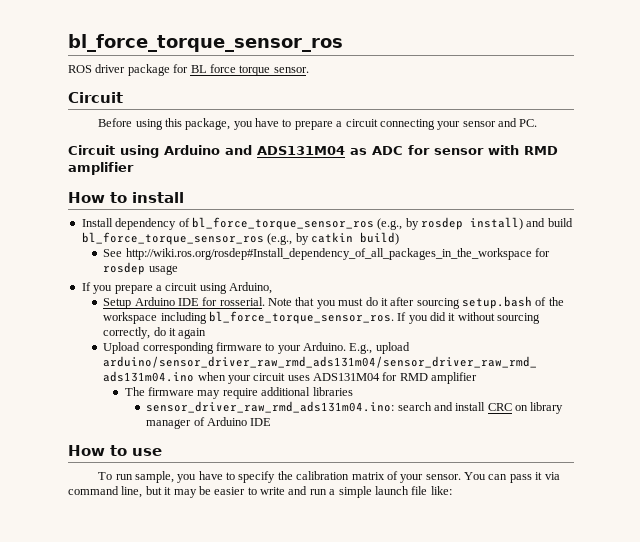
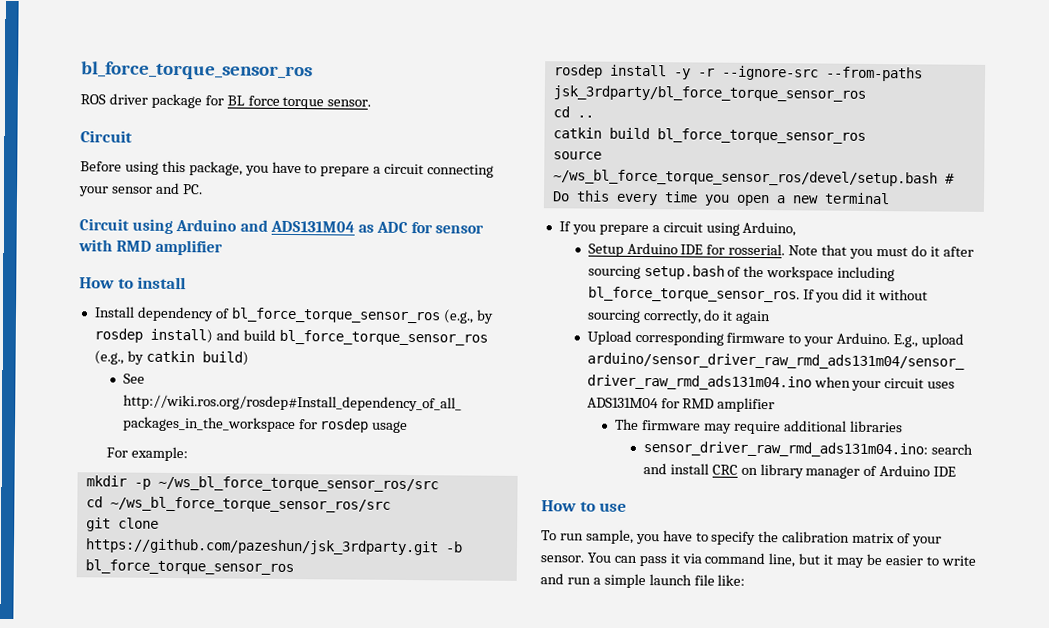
(178, 270) none -> [105,446,188,462] [85,475,439,493] [85,496,391,513] [85,517,159,532] [84,538,463,556] [84,559,294,576] [553,64,923,82] [552,85,866,102] [552,106,594,118] [552,127,866,144] [552,151,602,160] [552,169,955,187] [551,190,890,207] // For example: // mkdir -p ~/ws_bl_force_torque_sensor_ros/src // cd ~/ws_bl_force_torque_sensor_ros/src // git clone https://github.com/pazeshun/jsk_3rdparty.git -b bl_force_torque_sensor_ros // rosdep install -y -r --ignore-src --from-paths jsk_3rdparty/bl_force_torque_sensor_ros // cd .. // catkin build bl_force_torque_sensor_ros // source ~/ws_bl_force_torque_sensor_ros/devel/setup.bash # Do this every time you open a new terminal

